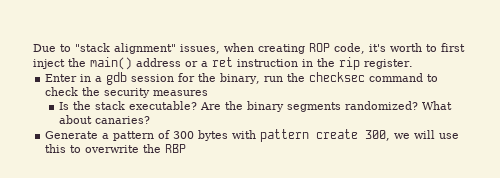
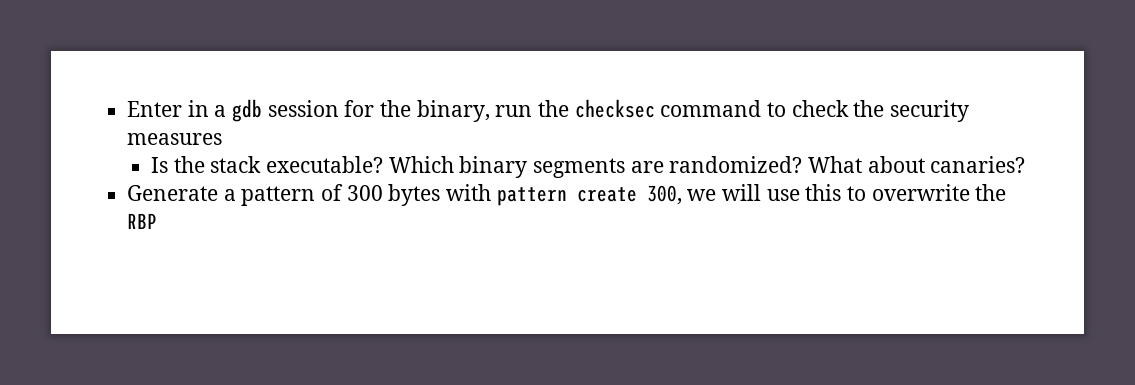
[33,43,465,54] [33,57,413,70] Due to "stack alignment" issues, when creating ROP code, it's worth to first inject the main() address or a ret instruction in the rip register. // -> (127, 109) none
[200,101,244,110] Are the -> [388,156,454,173] Which
(342, 107) none -> [630,161,664,173] are

